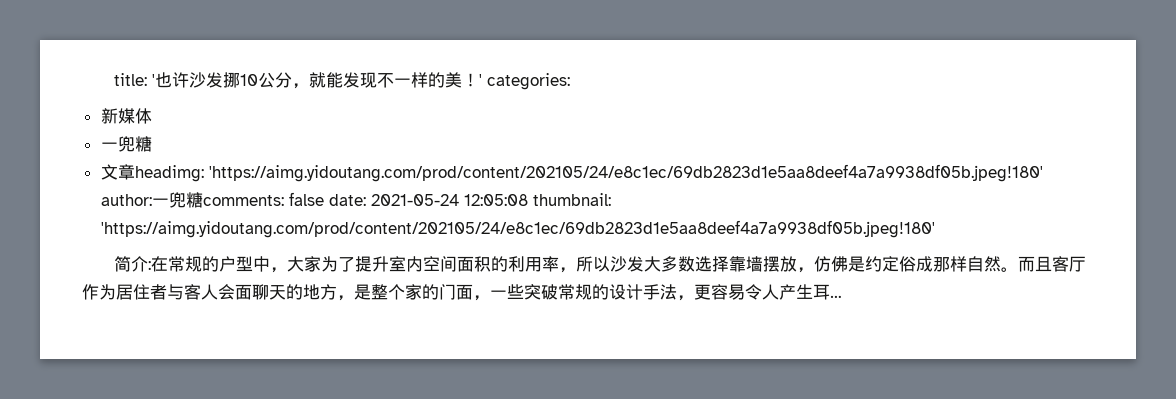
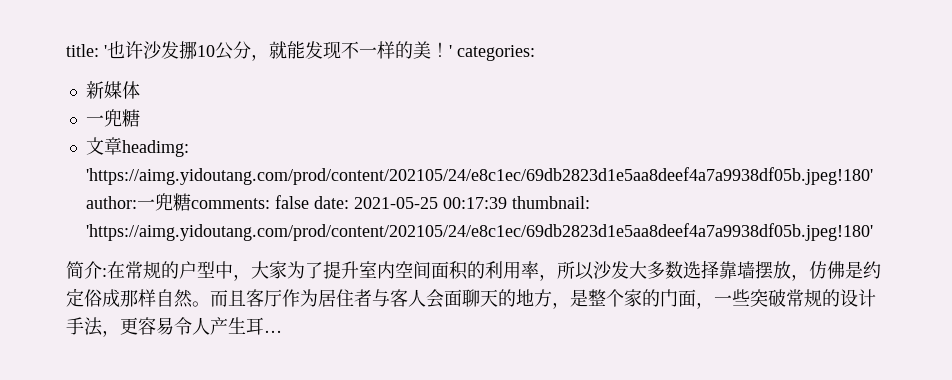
[370,194,528,206] 2021-05-24 12:05:08 -> [353,197,507,209] 2021-05-25 00:17:39

